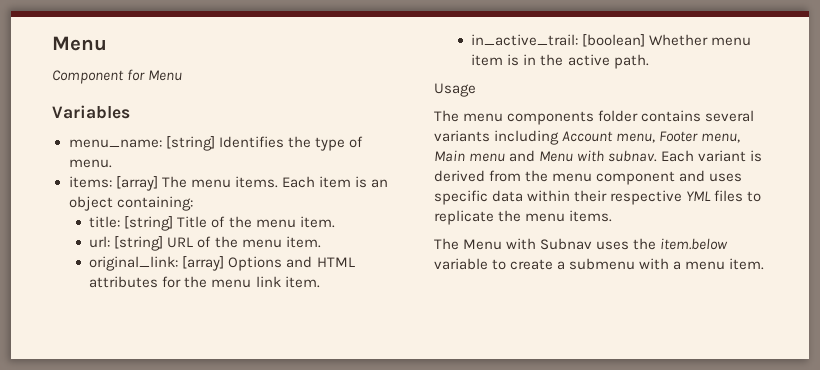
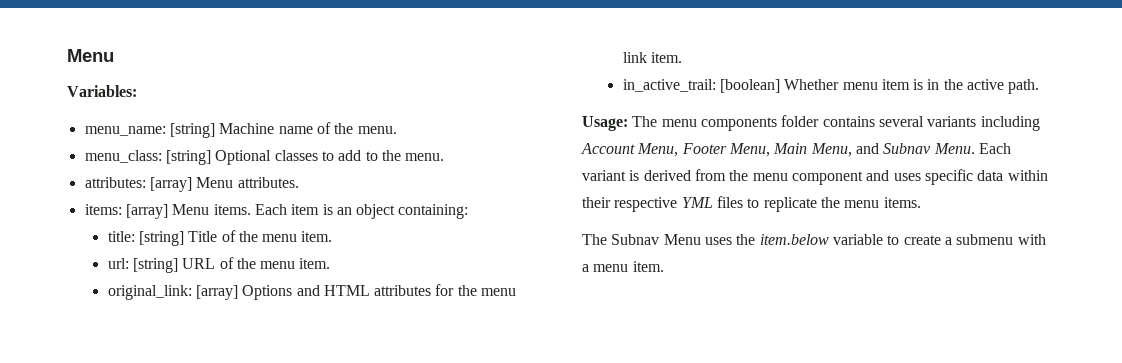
[52,36,107,51] [52,69,183,84] [52,105,130,119] [68,136,363,151] [68,159,112,168] Menu // Component for Menu // Variables // menu_name: [string] Identifies the type of menu. -> [67,49,114,62] [67,85,137,97] [84,122,397,138] [84,150,445,165] [84,177,299,192] Menu // Variables: // menu_name: [string] Machine name of the menu. // menu_class: [string] Optional classes to add to the menu. // attributes: [array] Menu attributes.
[161,176,231,188] The menu -> [172,204,210,215] Menu
[434,83,476,97] Usage // -> [582,116,628,131] Usage:
[616,131,741,143] [434,150,658,162] menu, Footer menu, Main menu and Menu with subnav. -> [637,143,975,157] Menu, Footer Menu, Main Menu, and Subnav Menu.
[463,238,593,250] Menu with Subnav -> [611,234,701,245] Subnav Menu

